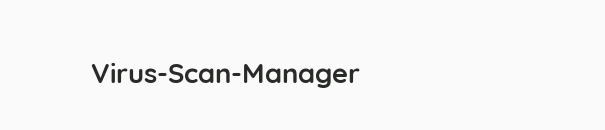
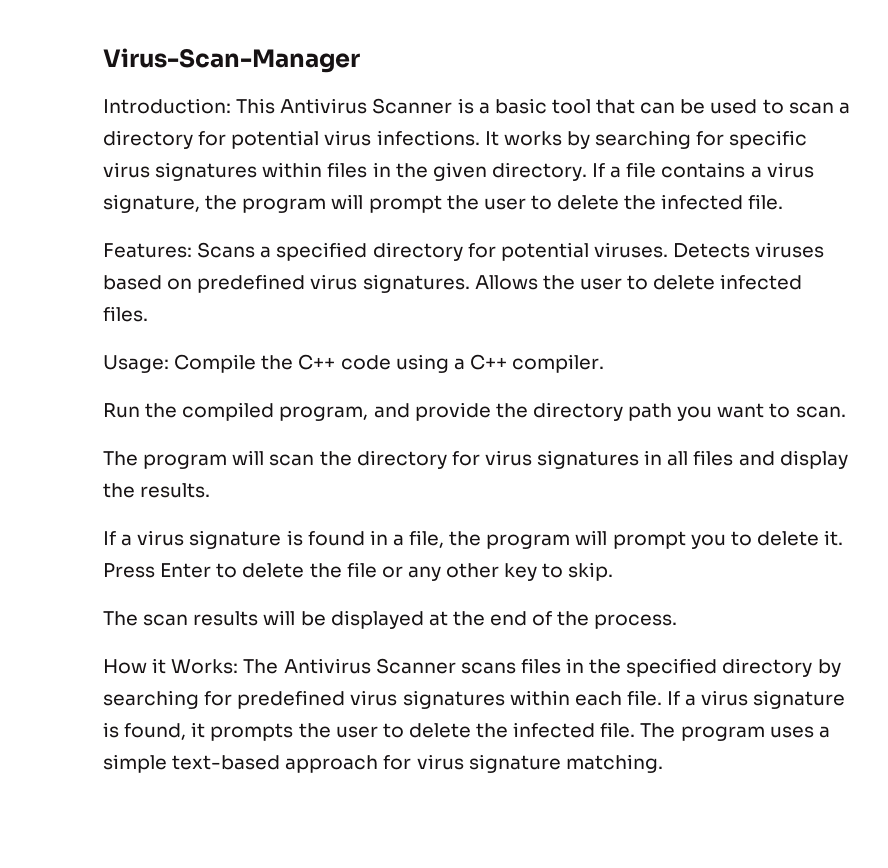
(360, 75) none -> [103,98,850,114] [103,130,808,149] [103,162,814,181] [103,194,784,213] [103,242,825,261] [103,274,803,293] [103,306,148,322] [103,354,605,373] [103,402,846,421] [103,450,848,469] [103,483,211,498] [103,530,844,549] [103,562,614,581] [103,610,678,629] [103,658,841,677] [103,690,846,709] [103,722,830,741] [103,754,663,773] // Introduction: This Antivirus Scanner is a basic tool that can be used to scan a directory for potential virus infections. It works by searching for specific virus signatures within files in the given directory. If a file contains a virus signature, the program will prompt the user to delete the infected file. // Features: Scans a specified directory for potential viruses. Detects viruses based on predefined virus signatures. Allows the user to delete infected files. // Usage: Compile the C++ code using a C++ compiler. // Run the compiled program, and provide the directory path you want to scan. // The program will scan the directory for virus signatures in all files and display the results. // If a virus signature is found in a file, the program will prompt you to delete it. Press Enter to delete the file or any other key to skip. // The scan results will be displayed at the end of the process. // How it Works: The Antivirus Scanner scans files in the specified directory by searching for predefined virus signatures within each file. If a virus signature is found, it prompts the user to delete the infected file. The program uses a simple text-based approach for virus signature matching.

